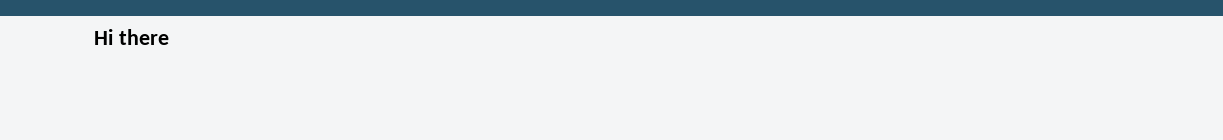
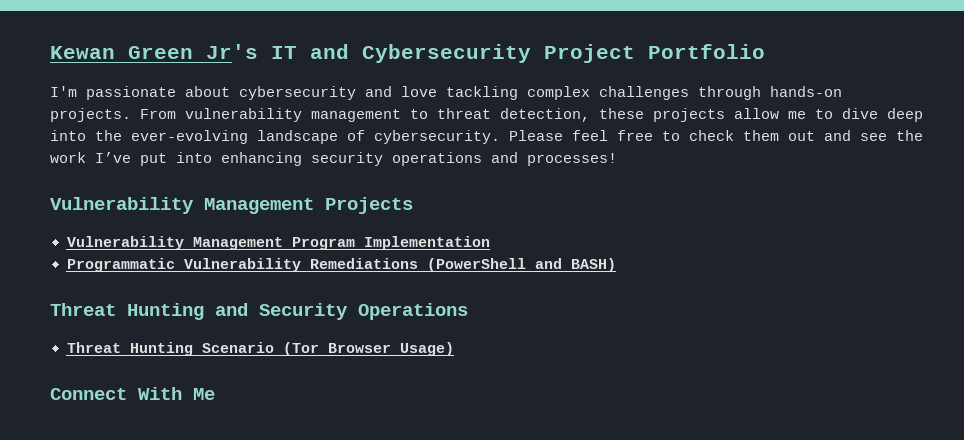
[94,29,169,45] Hi there -> [50,44,765,63] [50,86,842,100] [50,108,923,122] [50,130,923,144] [50,152,617,166] [50,197,413,214] [66,236,490,250] [66,258,616,272] [50,303,468,320] [66,342,454,356] [50,387,215,400] Kewan Green Jr's IT and Cybersecurity Project Portfolio // I'm passionate about cybersecurity and love tackling complex challenges through hands-on projects. From vulnerability management to threat detection, these projects allow me to dive deep into the ever-evolving landscape of cybersecurity. Please feel free to check them out and see the work I’ve put into enhancing security operations and processes! // Vulnerability Management Projects // Vulnerability Management Program Implementation // Programmatic Vulnerability Remediations (PowerShell and BASH) // Threat Hunting and Security Operations // Threat Hunting Scenario (Tor Browser Usage) // Connect With Me

